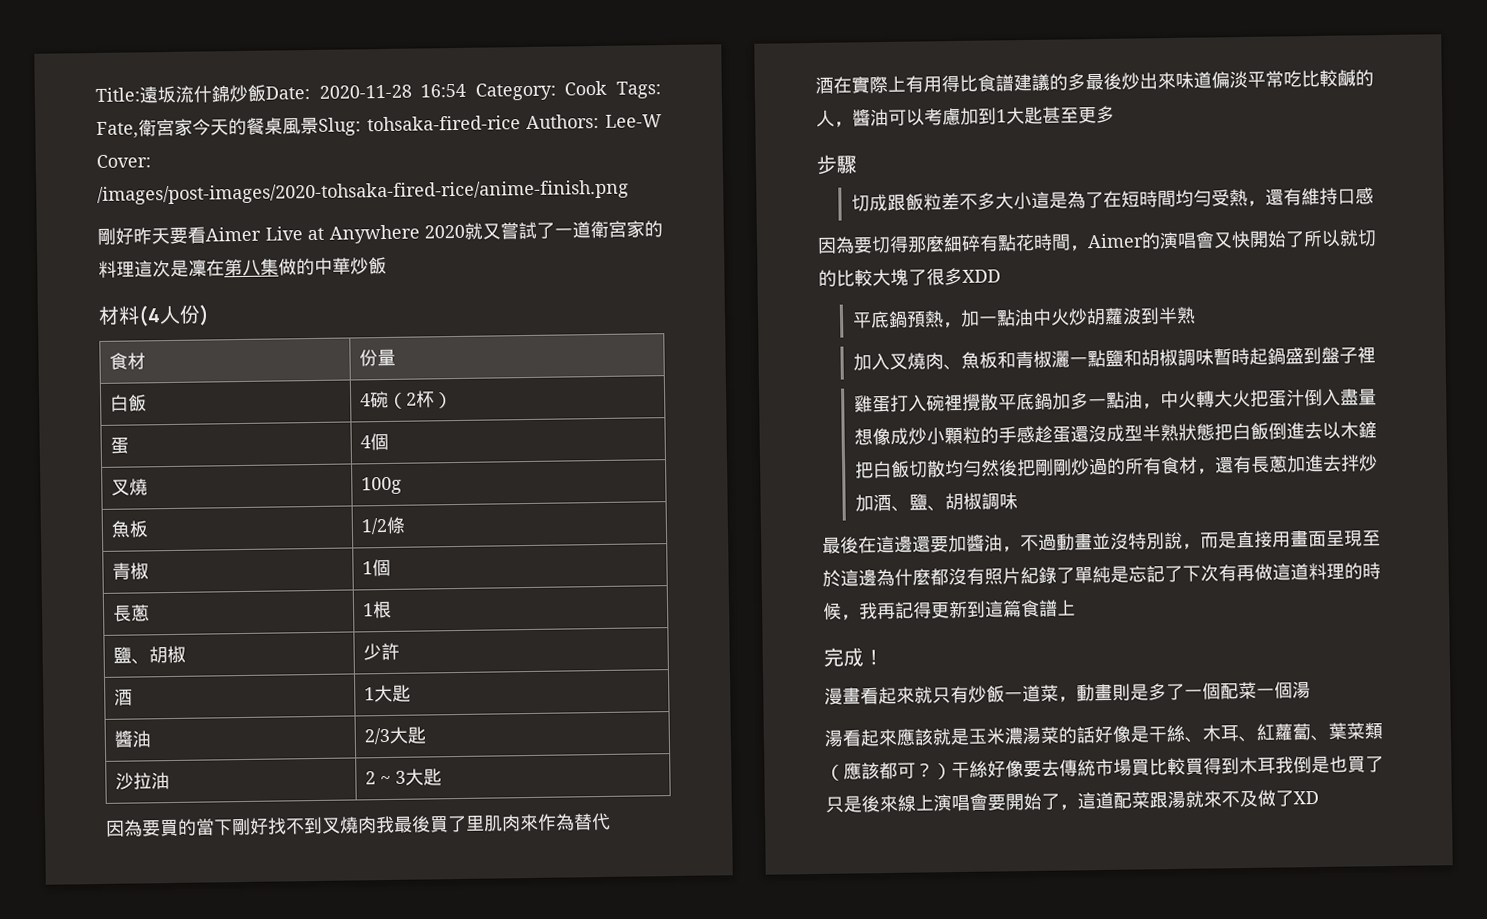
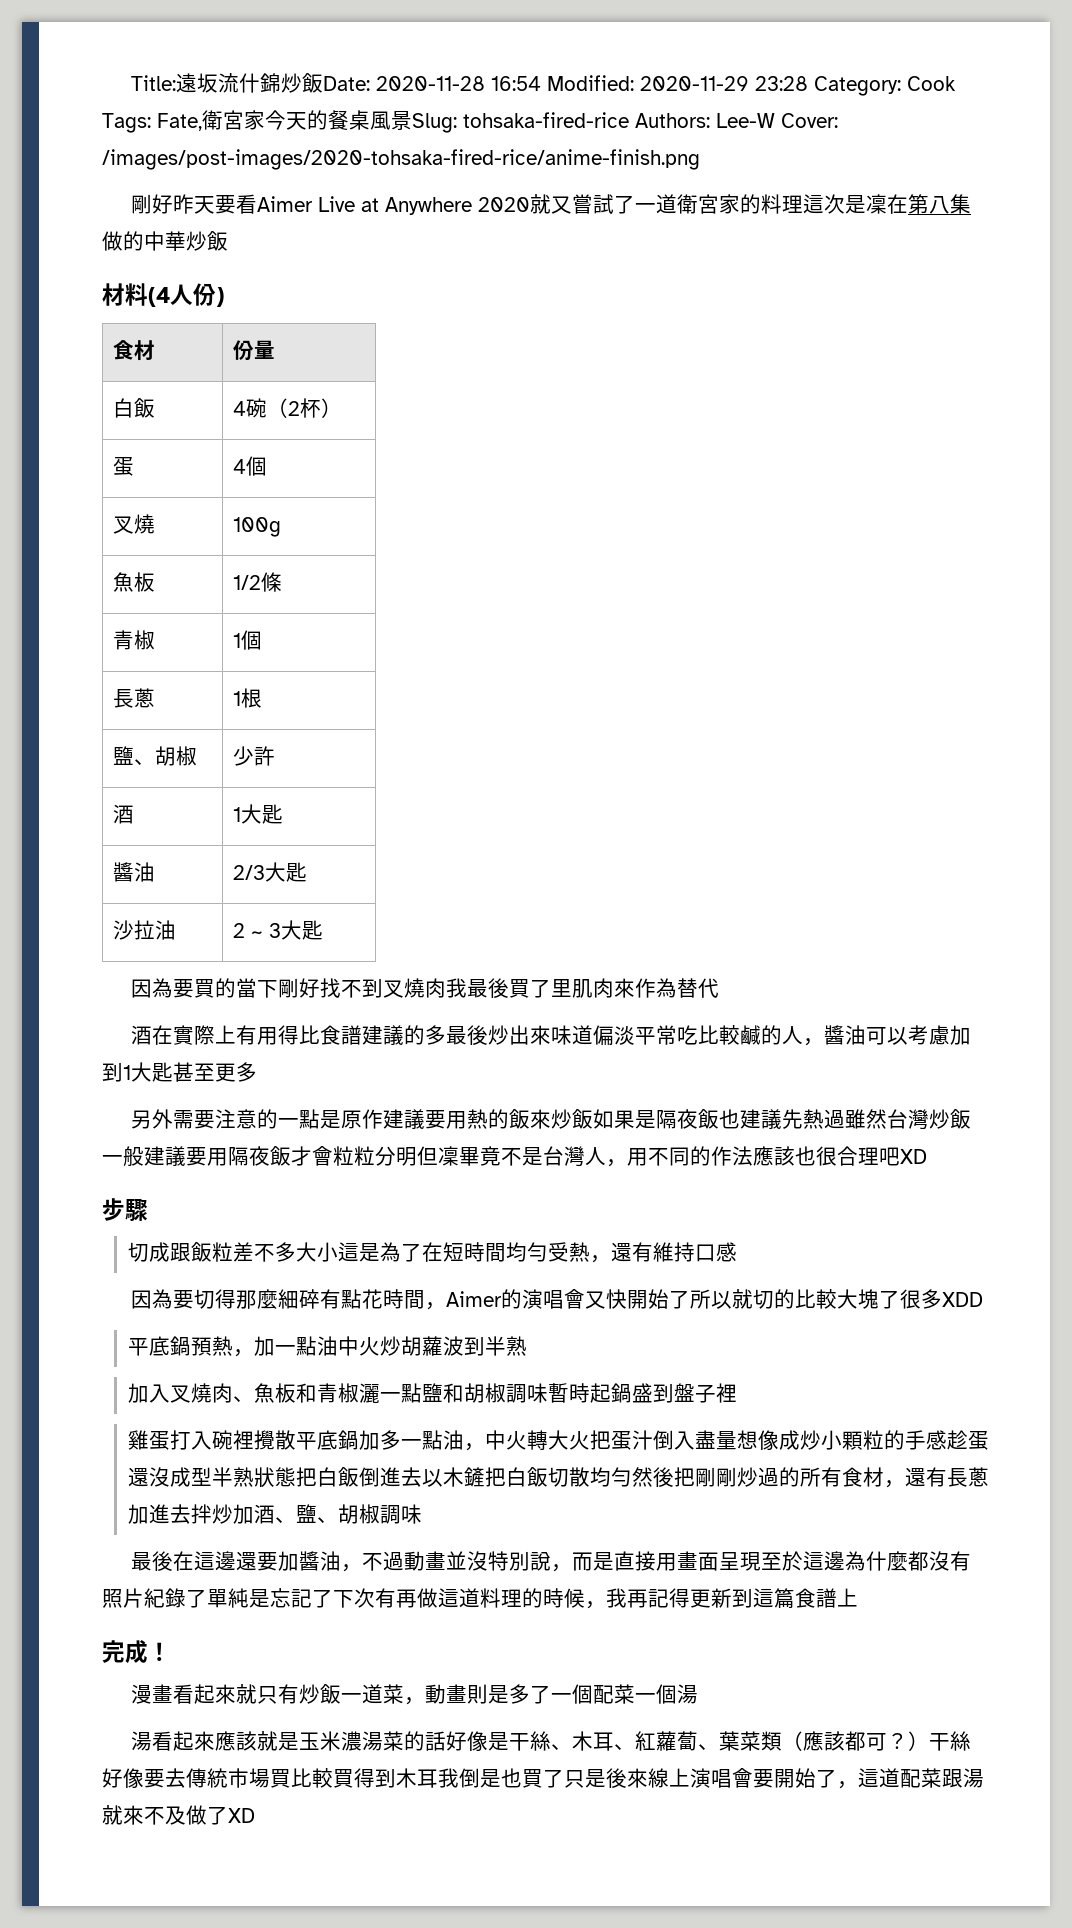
(467, 90) none -> [547,75,809,91] Modified: 2020-11-29 23:28
(1115, 114) none -> [131,1109,972,1130] [102,1146,927,1167] // 另外需要注意的一點是原作建議要用熱的飯來炒飯如果是隔夜飯也建議先熱過雖然台灣炒飯一般建議要用隔夜飯才會粒粒分明但凜畢竟不是台灣人，用不同的作法應該也很合理吧XD

